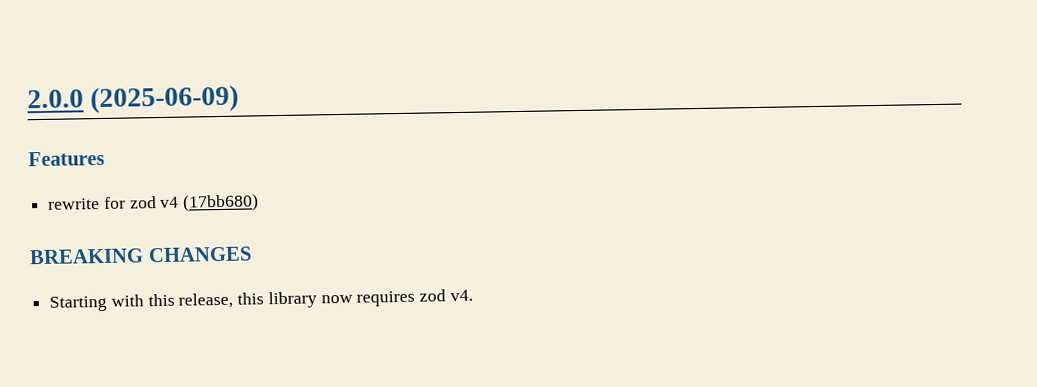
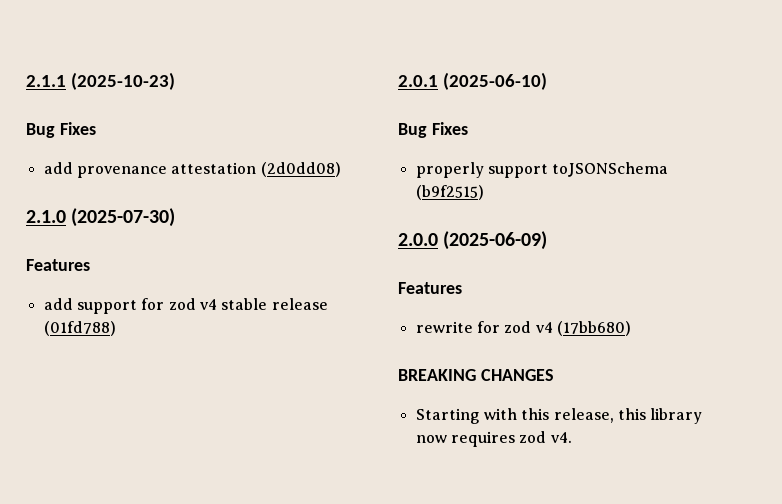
(27, 99) none -> [26,72,175,90] [26,122,96,138] [43,162,341,178] [26,208,176,227] [26,259,90,271] [43,298,328,314] [43,321,116,336] [398,72,547,90] [398,122,468,138] [415,162,669,178] [415,185,484,200] 2.1.1 (2025-10-23) // Bug Fixes // add provenance attestation (2d0dd08) // 2.1.0 (2025-07-30) // Features // add support for zod v4 stable release (01fd788) // 2.0.1 (2025-06-10) // Bug Fixes // properly support toJSONSchema (b9f2515) //

